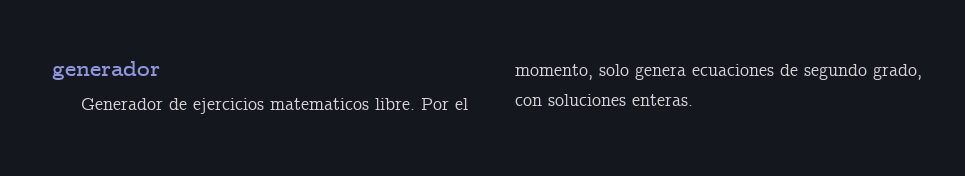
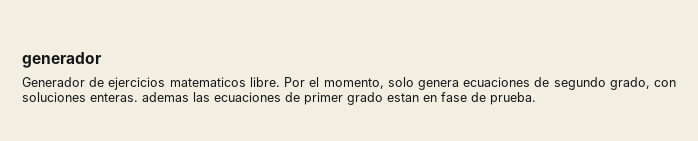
(693, 100) none -> [142,92,536,105] ademas las ecuaciones de primer grado estan en fase de prueba.

